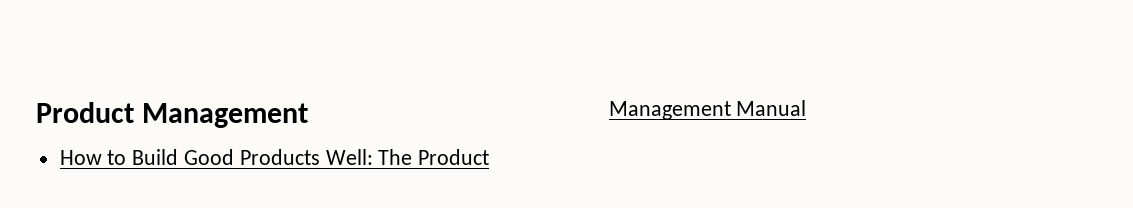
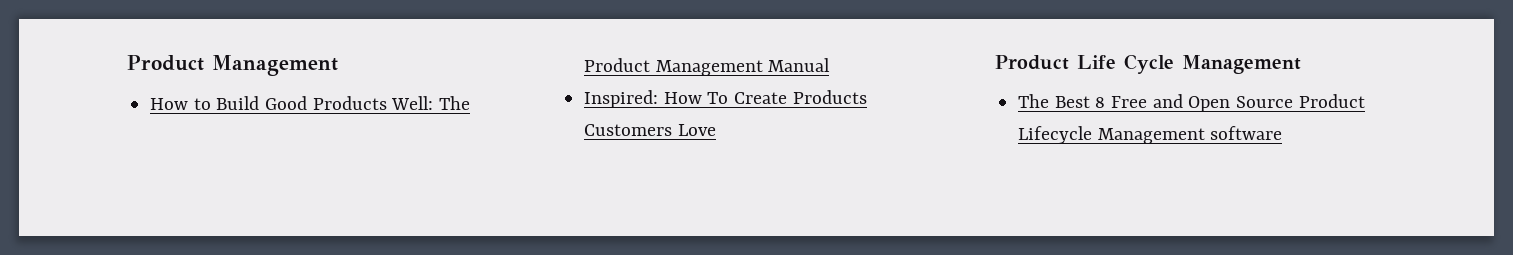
(807, 108) none -> [584,90,867,108] [584,124,716,136] [995,54,1301,74] [1018,94,1365,112] [1018,126,1283,144] // Inspired: How To Create Products Customers Love // Product Life Cycle Management // The Best 8 Free and Open Source Product Lifecycle Management software

